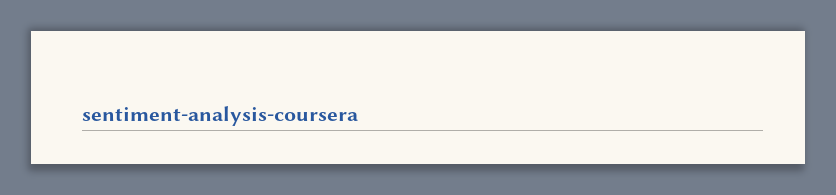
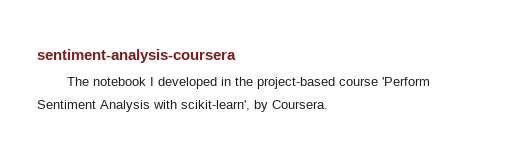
(358, 116) none -> [67,77,431,89] [37,100,328,112] // The notebook I developed in the project-based course 'Perform Sentiment Analysis with scikit-learn', by Coursera.

